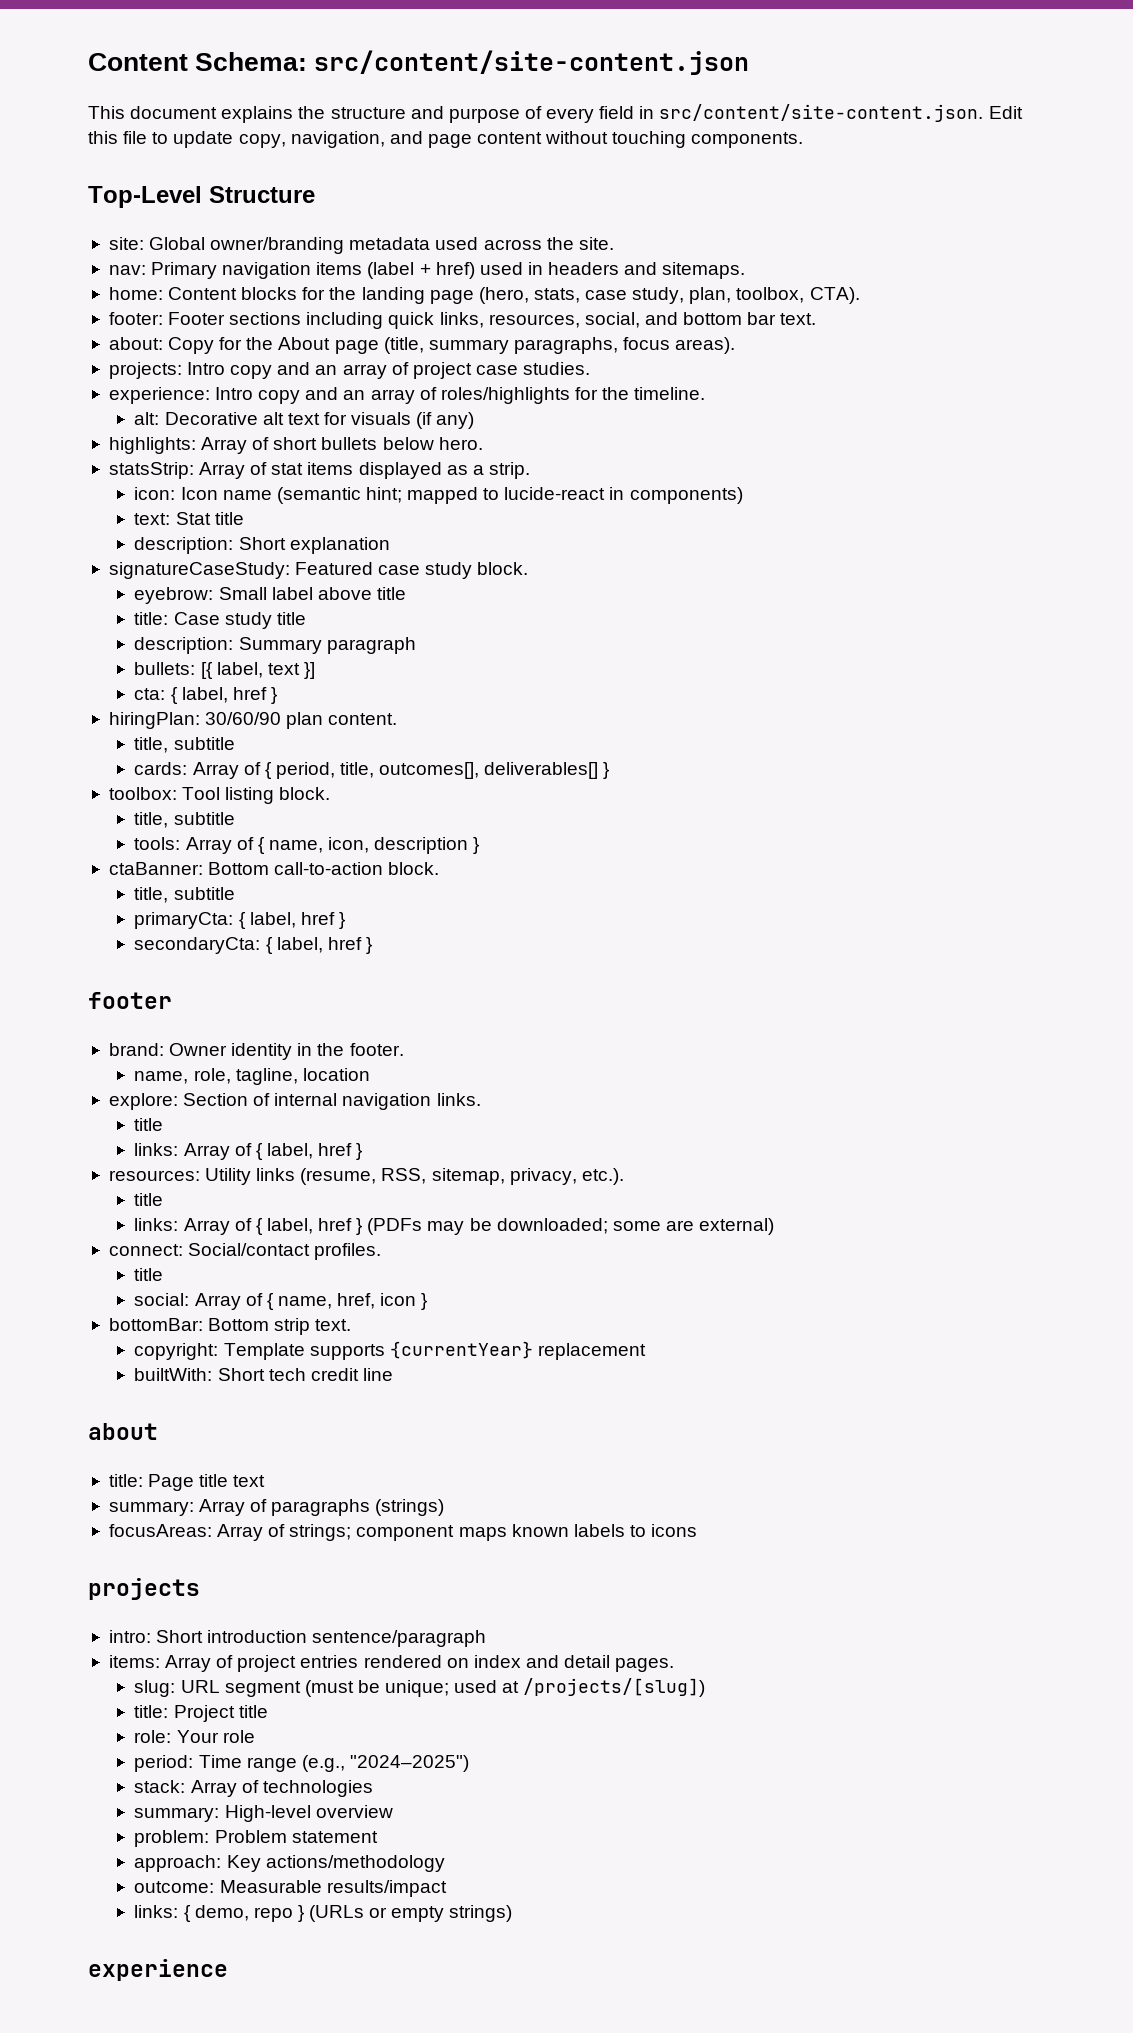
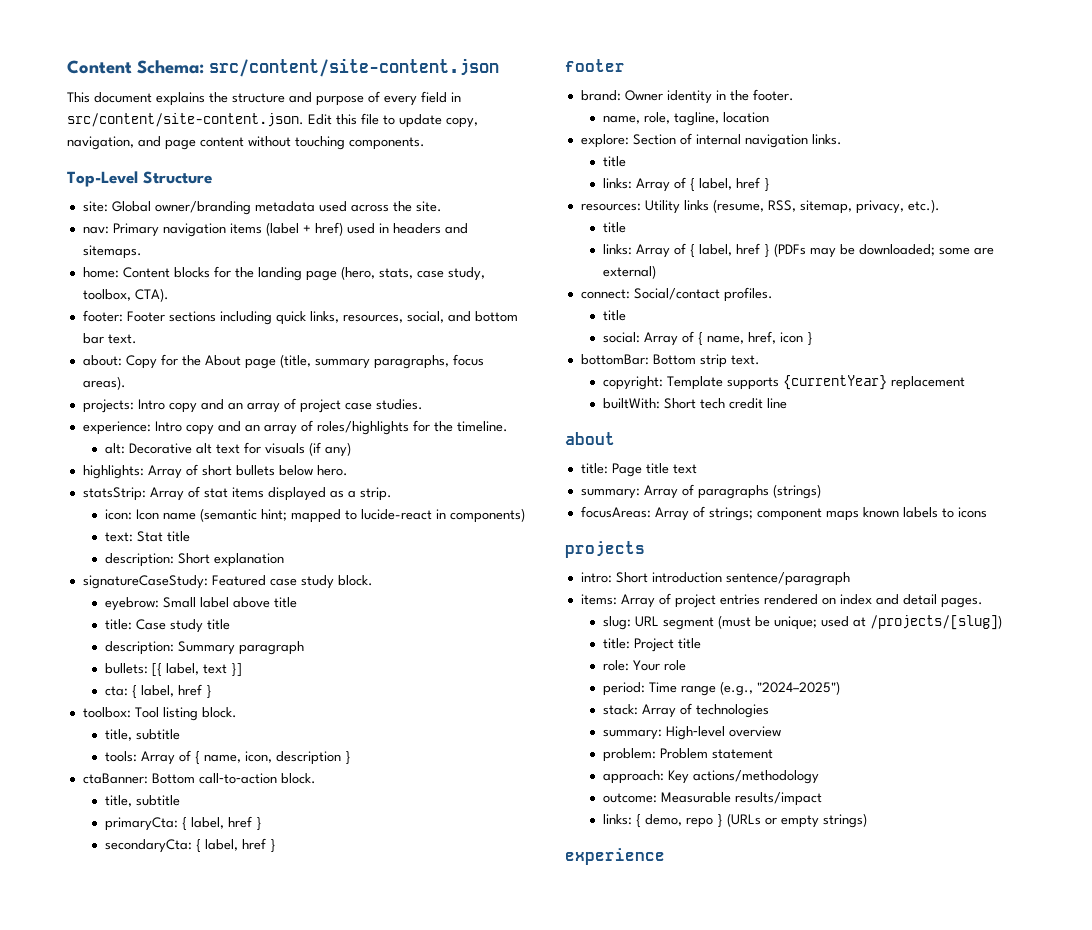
[689,287,732,304] plan, -> (485, 274) none
[108,712,398,729] [134,737,235,753] [134,762,610,779] // hiringPlan: 30/60/90 plan content. // title, subtitle // cards: Array of { period, title, outcomes[], deliverables[] } -> (212, 692) none

